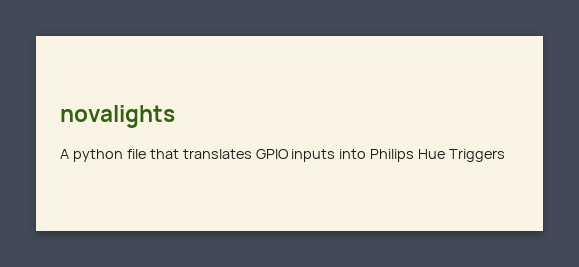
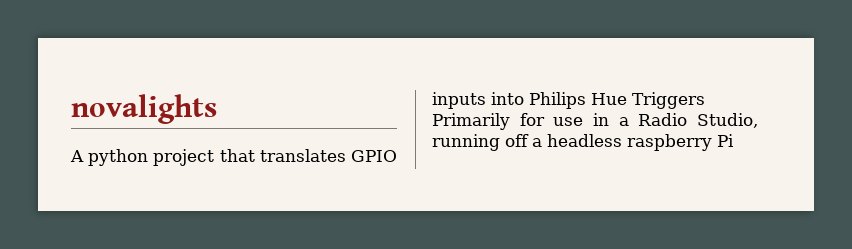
[126,149,146,159] file -> [153,149,215,166] project
(506, 155) none -> [432,113,758,130] [432,134,734,151] Primarily for use in a Radio Studio, running off a headless raspberry Pi

